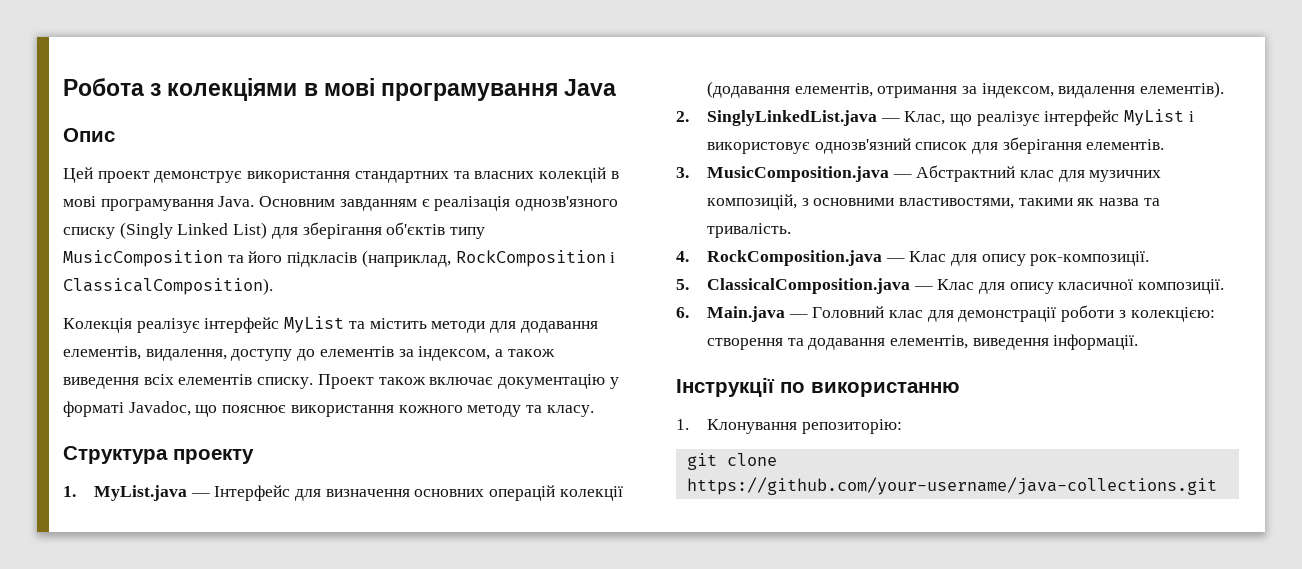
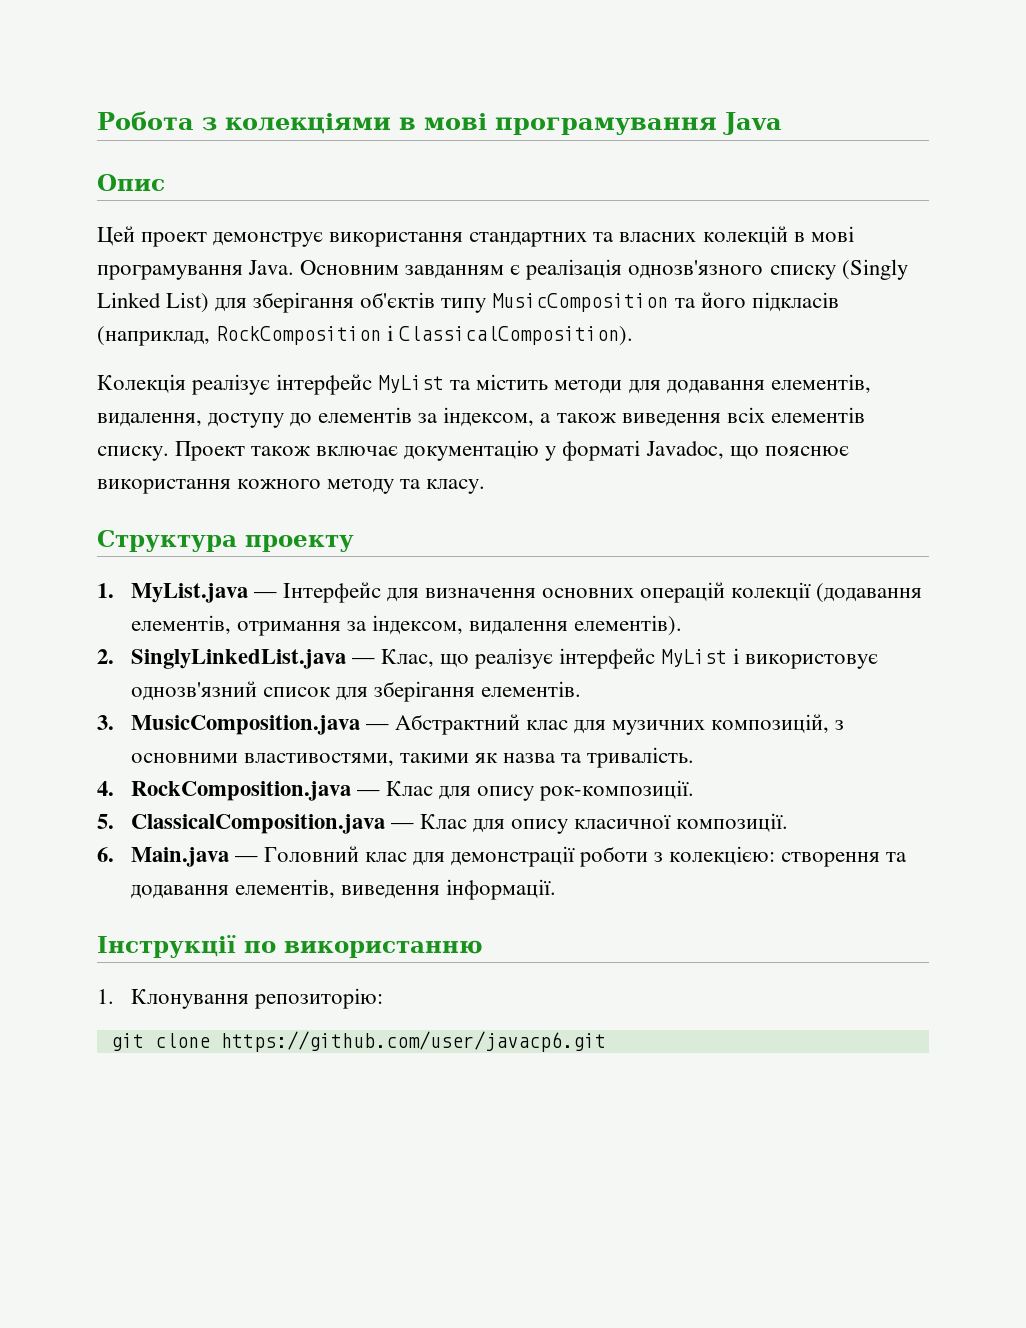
[686,477,1217,495] https://github.com/your-username/java-collections.git -> [220,1031,606,1052] https://github.com/user/javacp6.git

